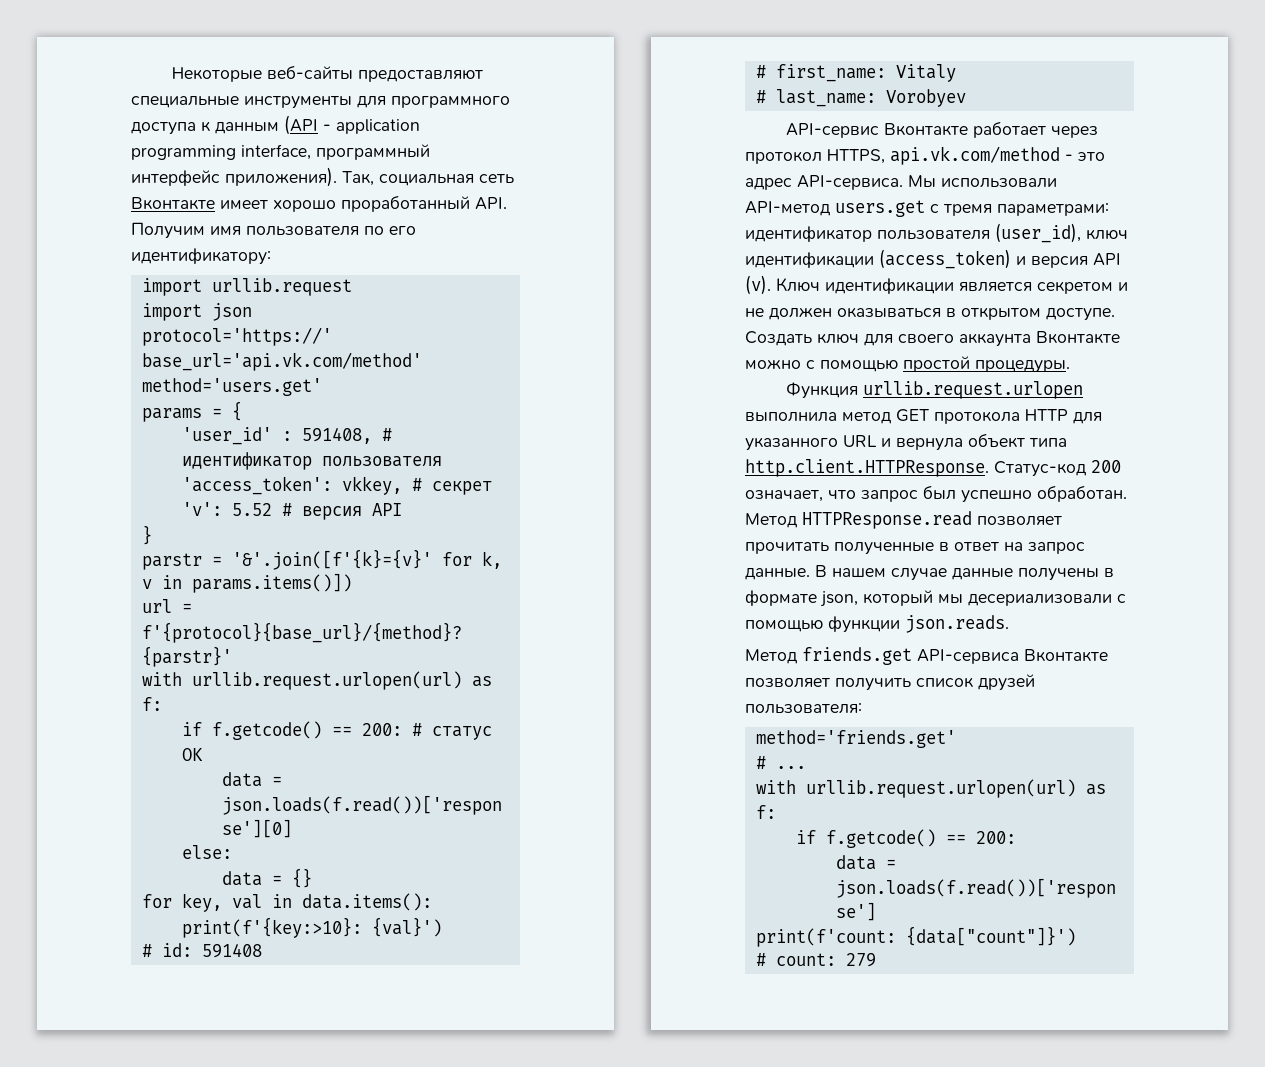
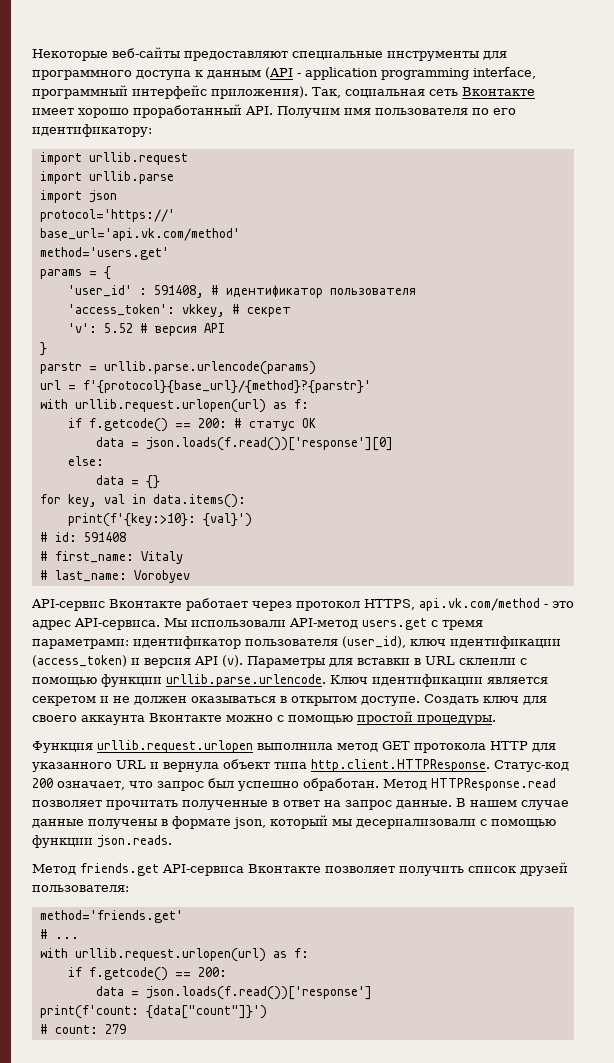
(352, 287) none -> [39,171,174,184] // import urllib.parse
[231,549,502,570] [141,573,352,593] '&'.join([f'{k}={v}' for k, v in params.items()]) -> [103,361,316,375] urllib.parse.urlencode(params)
(771, 285) none -> [247,656,527,668] [32,674,326,687] Параметры для вставки в URL склеили с помощью функции urllib.parse.urlencode.

